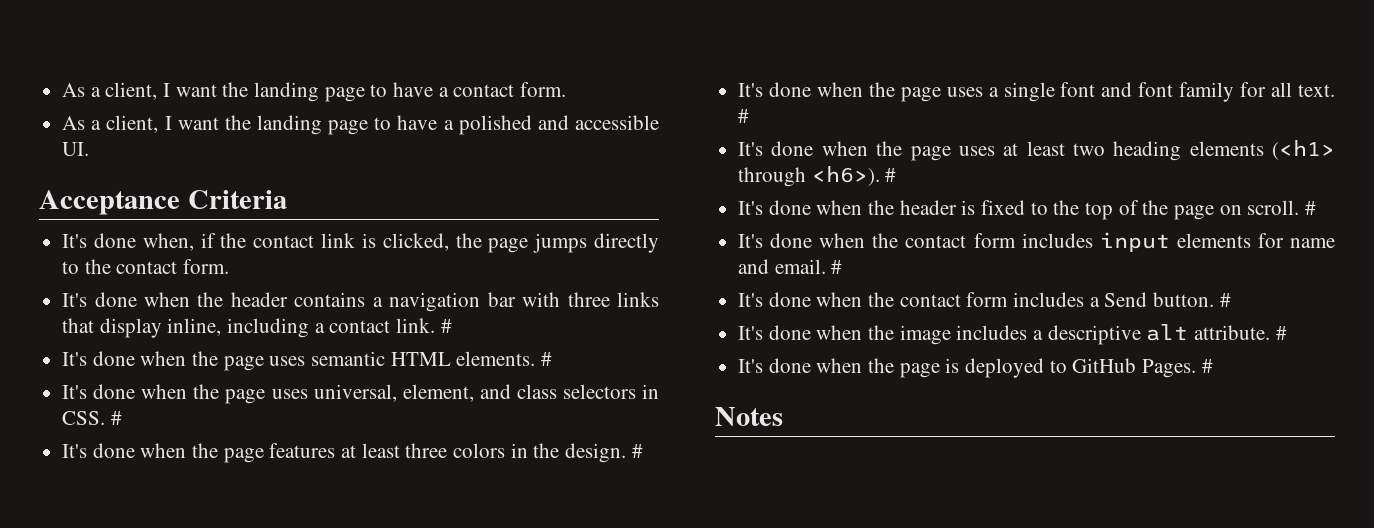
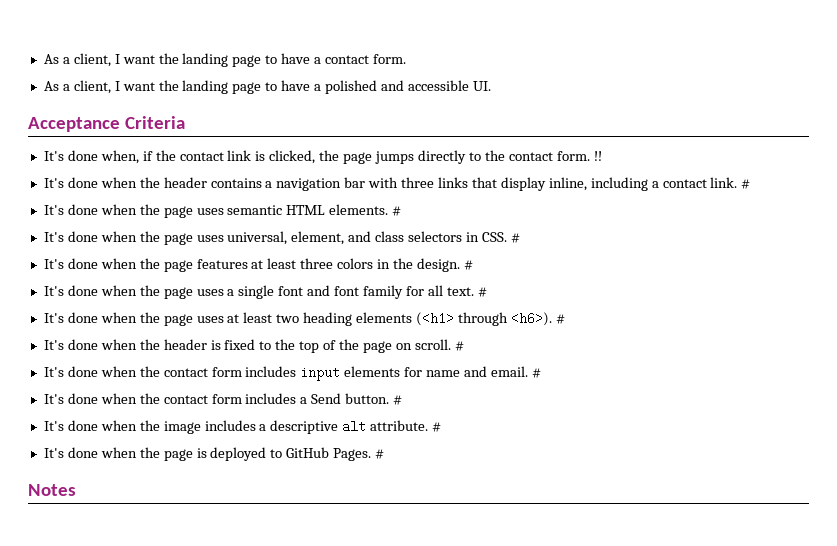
(230, 266) none -> [593,151,602,161] !!

